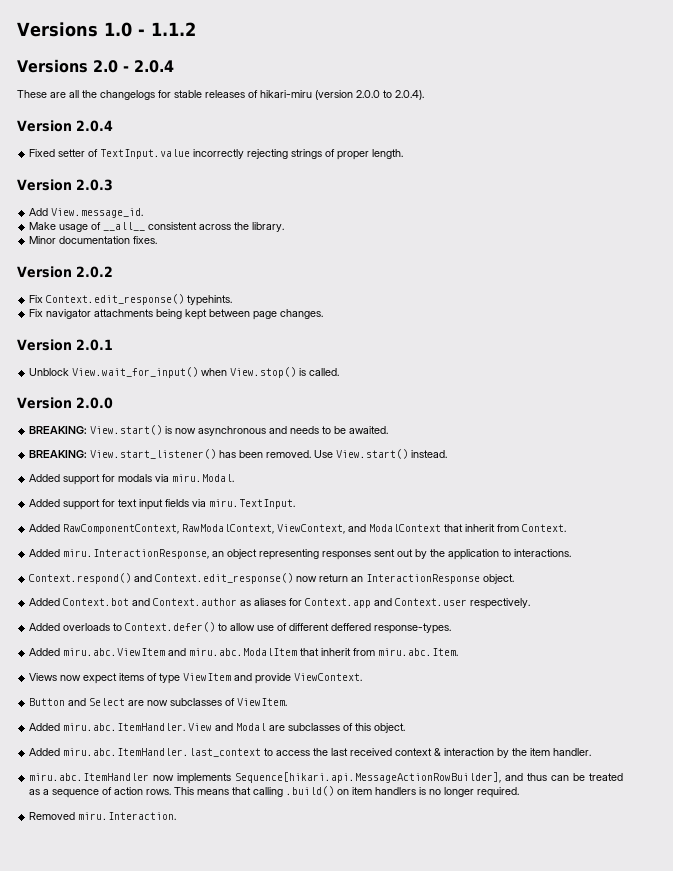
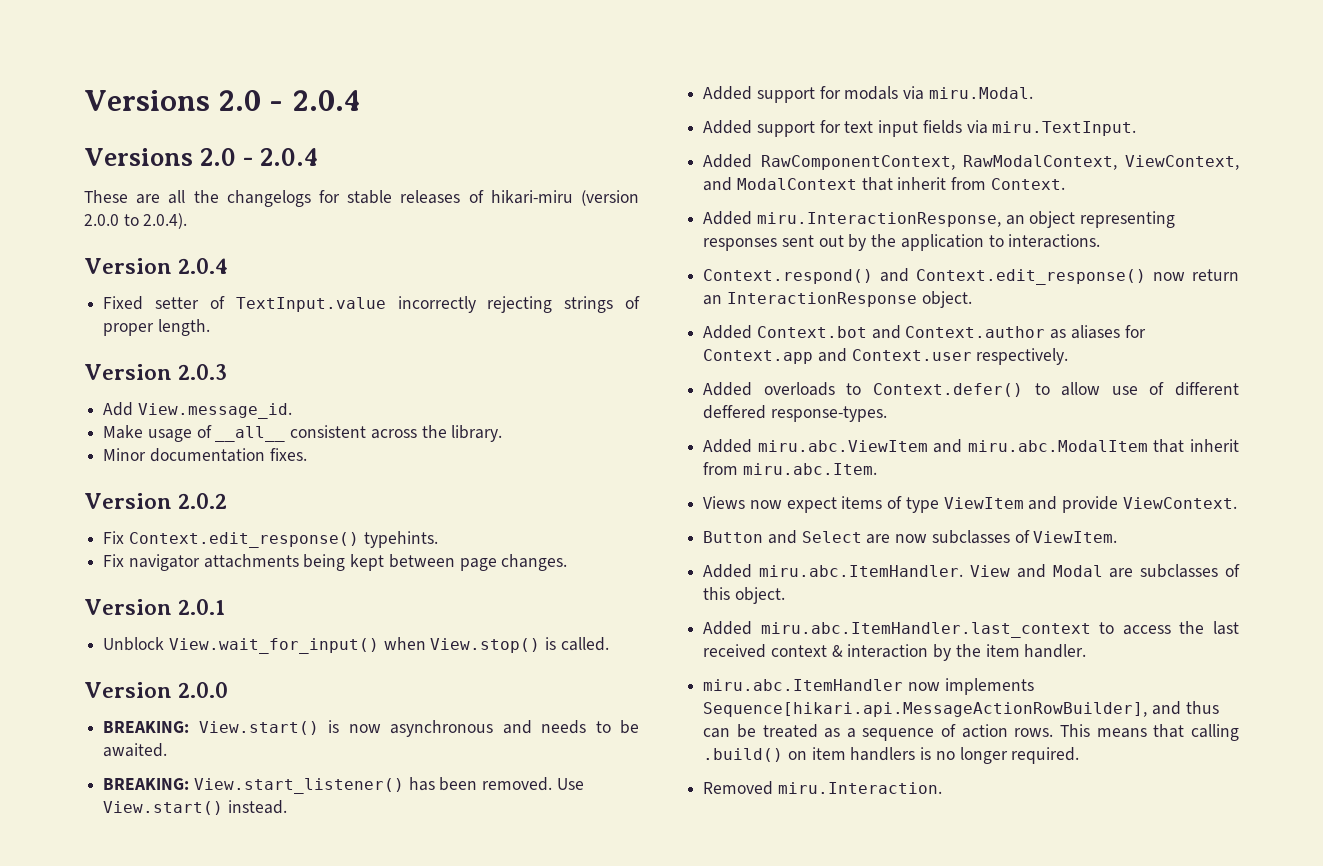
[17,22,196,37] Versions 1.0 - 1.1.2 -> [84,90,361,111] Versions 2.0 - 2.0.4

